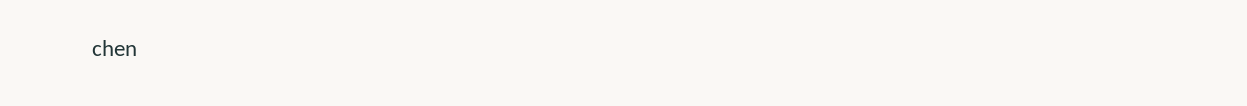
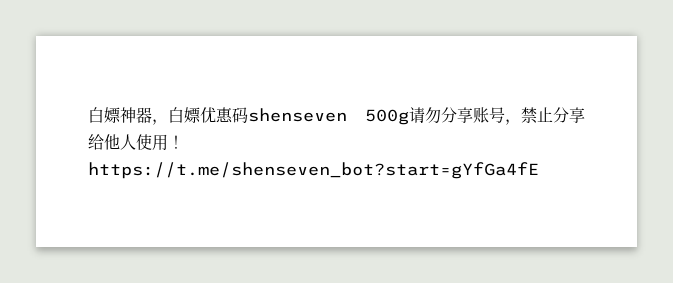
[92,40,137,56] chen -> [88,107,585,125] [88,134,184,151] [88,162,539,179] 白嫖神器，白嫖优惠码shenseven 500g请勿分享账号，禁止分享给他人使用！https://t.me/shenseven_bot?start=gYfGa4fE

